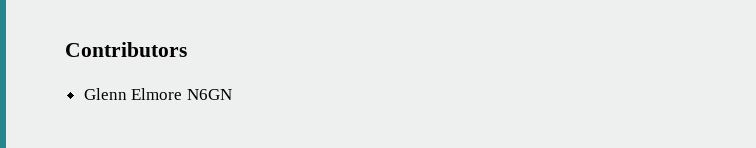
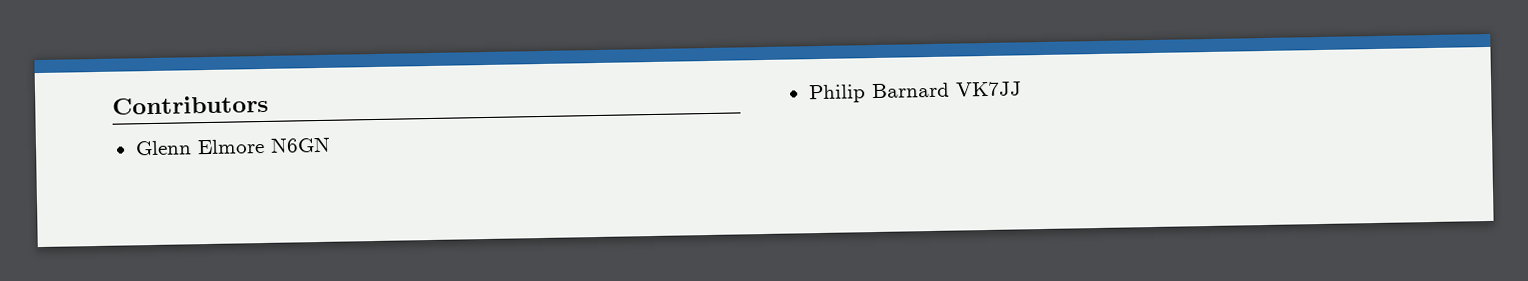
(232, 94) none -> [808,81,1022,104] // Philip Barnard VK7JJ

